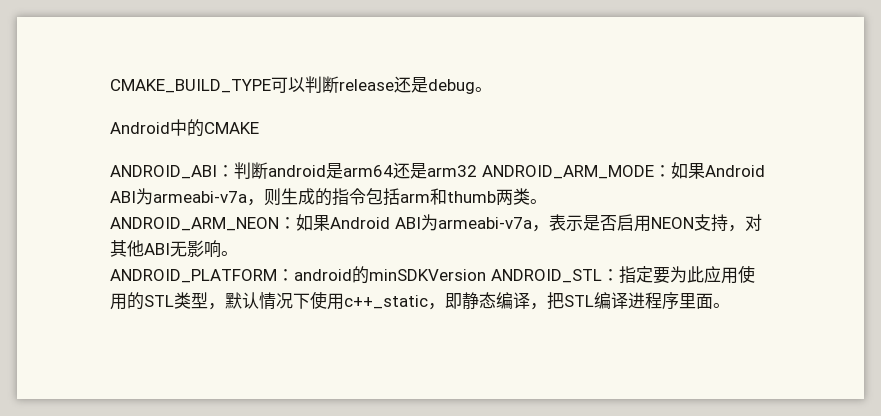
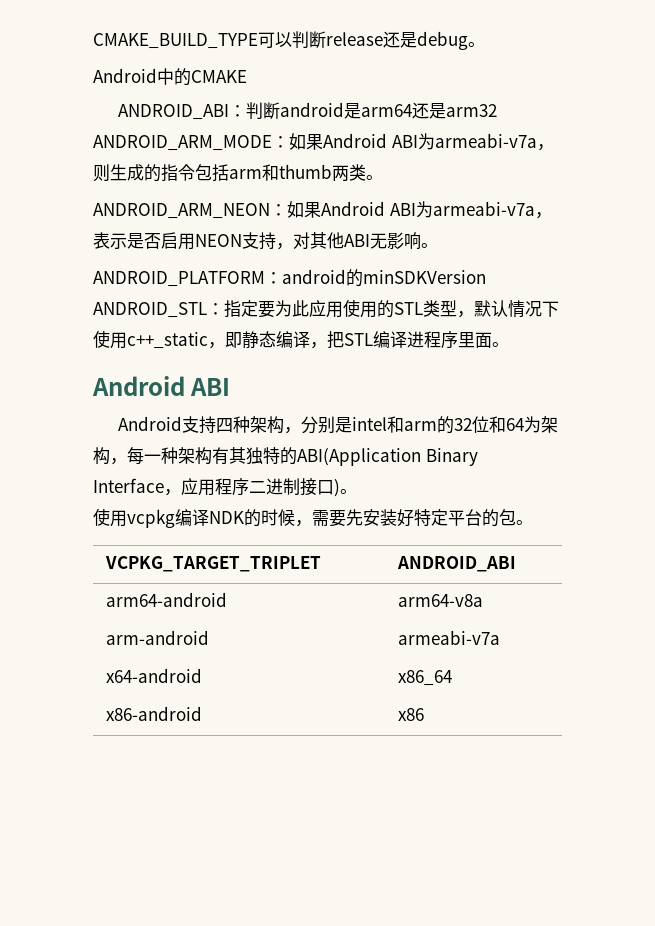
(730, 305) none -> [92,376,231,396] [118,416,559,434] [93,447,478,466] [93,478,357,497] [93,508,533,528] [105,556,322,572] [397,556,517,572] [106,592,228,607] [398,594,484,607] [106,630,210,645] [398,630,501,645] [106,668,203,683] [398,670,453,686] [106,706,203,721] [398,708,425,721] // Android ABI // Android支持四种架构，分别是intel和arm的32位和64为架构，每一种架构有其独特的ABI(Application Binary Interface，应用程序二进制接口)。 // 使用vcpkg编译NDK的时候，需要先安装好特定平台的包。 // VCPKG_TARGET_TRIPLET | ANDROID_ABI // arm64-android | arm64-v8a // arm-android | armeabi-v7a // x64-android | x86_64 // x86-android | x86

